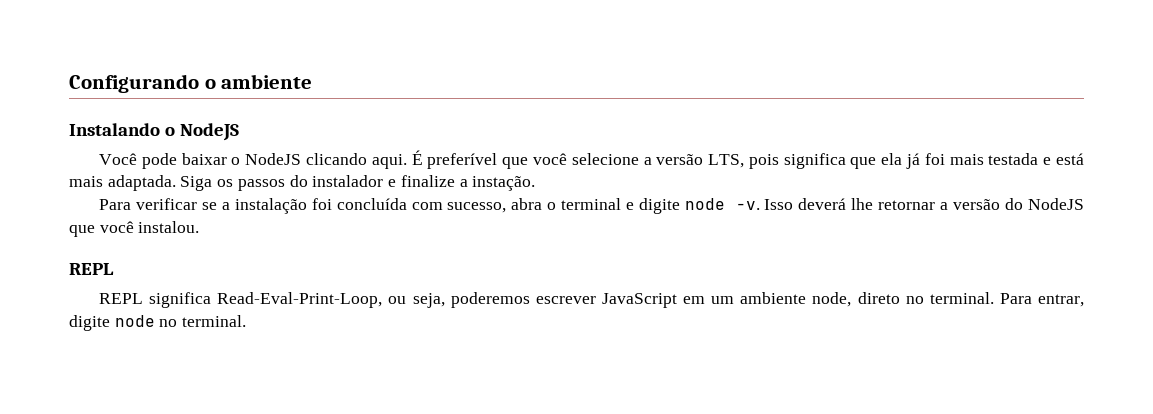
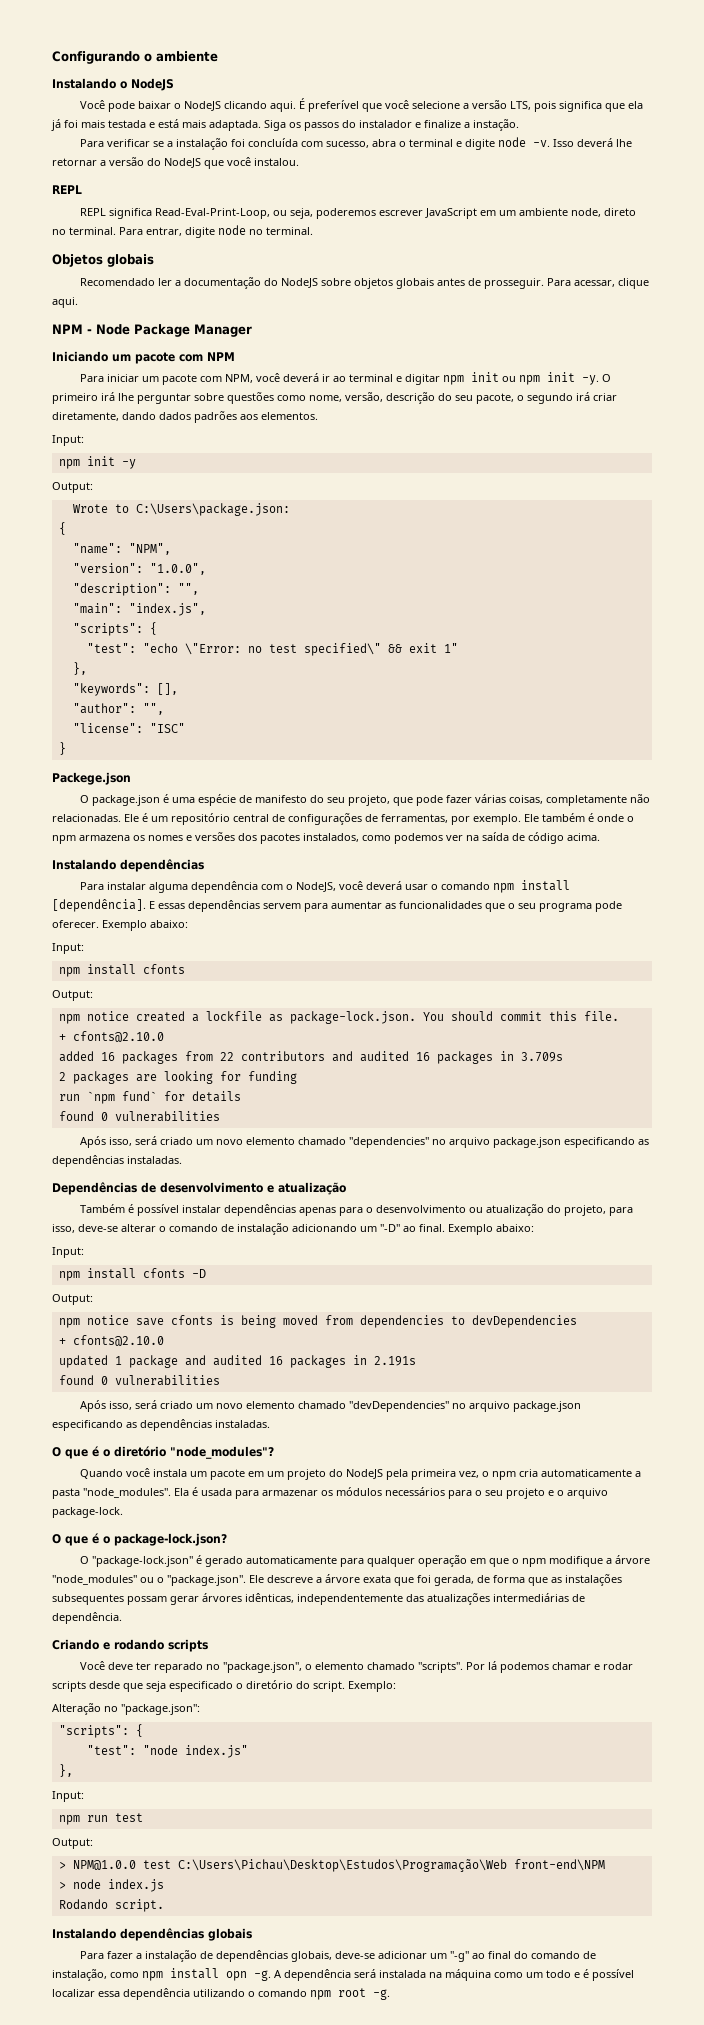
(247, 321) none -> [52,254,154,267] [79,277,649,289] [52,297,78,308] [52,324,252,337] [52,351,235,364] [79,372,611,385] [52,392,617,404] [52,411,318,423] [52,435,84,446] [58,456,136,469] [52,482,93,493] [72,503,290,516] [58,522,66,535] [72,543,171,555] [72,563,206,575] [72,583,199,596] [72,603,206,616] [72,622,157,636] [86,643,458,656] [72,662,87,675] [72,683,178,696] [72,703,164,715] [72,723,185,733] [58,742,66,755] [52,772,131,785] [79,794,650,806] [52,813,634,825] [52,832,600,844] [52,859,204,872] [79,880,570,893] [52,899,622,912] [52,920,188,931] [52,943,84,954] [58,964,185,977] [52,990,93,1001] [58,1011,619,1024] [58,1031,164,1042] [58,1051,563,1064] [58,1071,297,1084] [58,1091,241,1104] [58,1111,220,1122] [79,1136,649,1148] [52,1155,182,1167] [52,1182,346,1195] [79,1204,633,1216] [52,1223,534,1235] [52,1247,84,1258] [58,1268,206,1281] [52,1294,93,1305] [58,1315,577,1328] [58,1335,164,1346] [58,1355,416,1368] [58,1375,220,1386] [79,1400,581,1412] [52,1419,270,1431] [52,1446,274,1459] [79,1468,641,1480] [52,1487,608,1499] [52,1507,123,1518] [52,1533,227,1546] [79,1555,650,1567] [52,1574,622,1586] [52,1593,585,1605] [52,1612,122,1624] [52,1639,208,1652] [79,1661,633,1673] [52,1680,396,1692] [52,1703,200,1715] [58,1724,143,1738] [86,1745,248,1758] [58,1764,73,1777] [52,1791,84,1802] [58,1813,143,1825] [52,1838,93,1849] [58,1859,605,1872] [58,1879,164,1892] [58,1899,164,1912] [52,1928,252,1941] [79,1950,596,1962] [52,1968,634,1981] [52,1988,390,2000] // Objetos globais // Recomendado ler a documentação do NodeJS sobre objetos globais antes de prosseguir. Para acessar, clique aqui. // NPM - Node Package Manager // Iniciando um pacote com NPM // Para iniciar um pacote com NPM, você deverá ir ao terminal e digitar npm init ou npm init -y. O primeiro irá lhe perguntar sobre questões como nome, versão, descrição do seu pacote, o segundo irá criar diretamente, dando dados padrões aos elementos. // Input: // npm init -y // Output: // Wrote to C:\Users\package.json: // { // "name": "NPM", // "version": "1.0.0", // "description": "", // "main": "index.js", // "scripts": { // "test": "echo \"Error: no test specified\" && exit 1" // }, // "keywords": [], // "author": "", // "license": "ISC" // } // Packege.json // O package.json é uma espécie de manifesto do seu projeto, que pode fazer várias coisas, completamente não relacionadas. Ele é um repositório central de configurações de ferramentas, por exemplo. Ele também é onde o npm armazena os nomes e versões dos pacotes instalados, como podemos ver na saída de código acima. // Instalando dependências // Para instalar alguma dependência com o NodeJS, você deverá usar o comando npm install [dependência]. E essas dependências servem para aumentar as funcionalidades que o seu programa pode oferecer. Exemplo abaixo: // Input: // npm install cfonts // Output: // npm notice created a lockfile as package-lock.json. You should commit this file. // + cfonts@2.10.0 // added 16 packages from 22 contributors and audited 16 packages in 3.709s // 2 packages are looking for funding // run `npm fund` for details // found 0 vulnerabilities // Após isso, será criado um novo elemento chamado "dependencies" no arquivo package.json especificando as dependências instaladas. // Dependências de desenvolvimento e atualização // Também é possível instalar dependências apenas para o desenvolvimento ou atualização do projeto, para isso, deve-se alterar o comando de instalação adicionando um "-D" ao final. Exemplo abaixo: // Input: // npm install cfonts -D // Output: // npm notice save cfonts is being moved from dependencies to devDependencies // + cfonts@2.10.0 // updated 1 package and audited 16 packages in 2.191s // found 0 vulnerabilities // Após isso, será criado um novo elemento chamado "devDependencies" no arquivo package.json especificando as dependências instaladas. // O que é o diretório "node_modules"? // Quando você instala um pacote em um projeto do NodeJS pela primeira vez, o npm cria automaticamente a pasta "node_modules". Ela é usada para armazenar os módulos necessários para o seu projeto e o arquivo package-lock. // O que é o package-lock.json? // O "package-lock.json" é gerado automaticamente para qualquer operação em que o npm modifique a árvore "node_modules" ou o "package.json". Ele descreve a árvore exata que foi gerada, de forma que as instalações subsequentes possam gerar árvores idênticas, independentemente das atualizações intermediárias de dependência. // Criando e rodando scripts // Você deve ter reparado no "package.json", o elemento chamado "scripts". Por lá podemos chamar e rodar scripts desde que seja especificado o diretório do script. Exemplo: // Alteração no "package.json": // "scripts": { // "test": "node index.js" // }, // Input: // npm run test // Output: // > NPM@1.0.0 test C:\Users\Pichau\Desktop\Estudos\Programação\Web front-end\NPM // > node index.js // Rodando script. // Instalando dependências globais // Para fazer a instalação de dependências globais, deve-se adicionar um "-g" ao final do comando de instalação, como npm install opn -g. A dependência será instalada na máquina como um todo e é possível localizar essa dependência utilizando o comando npm root -g.

